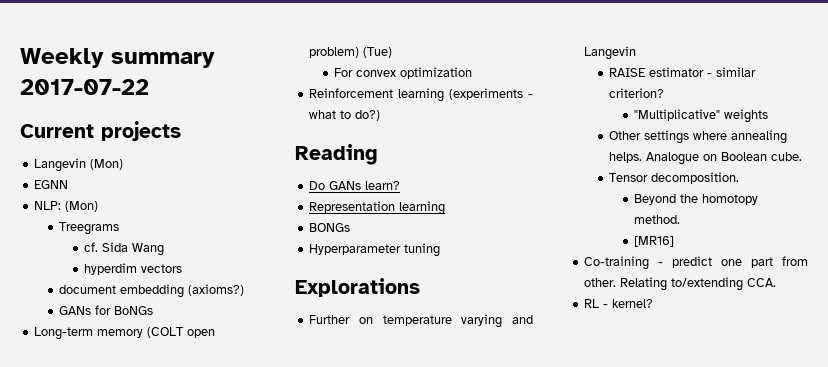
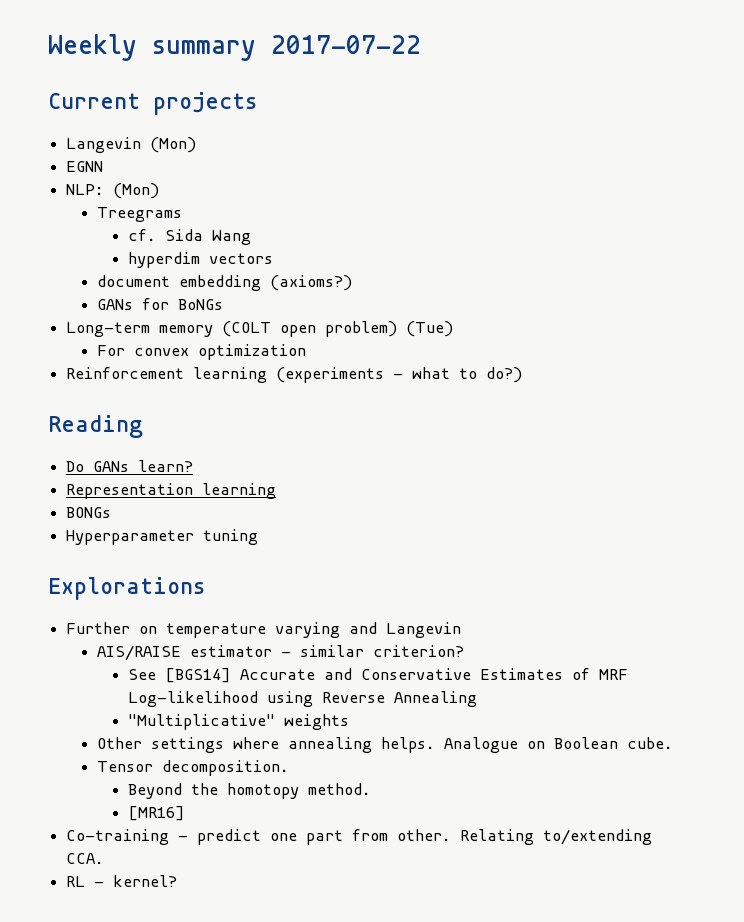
[609,68,646,77] RAISE -> [97,645,182,661] AIS/RAISE
(665, 93) none -> [127,668,628,683] [127,691,477,707] // See [BGS14] Accurate and Conservative Estimates of MRF Log-likelihood using Reverse Annealing

